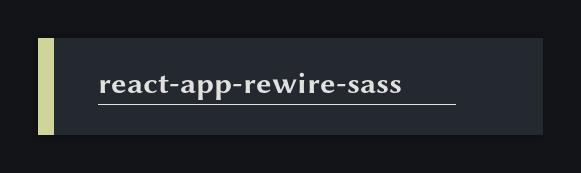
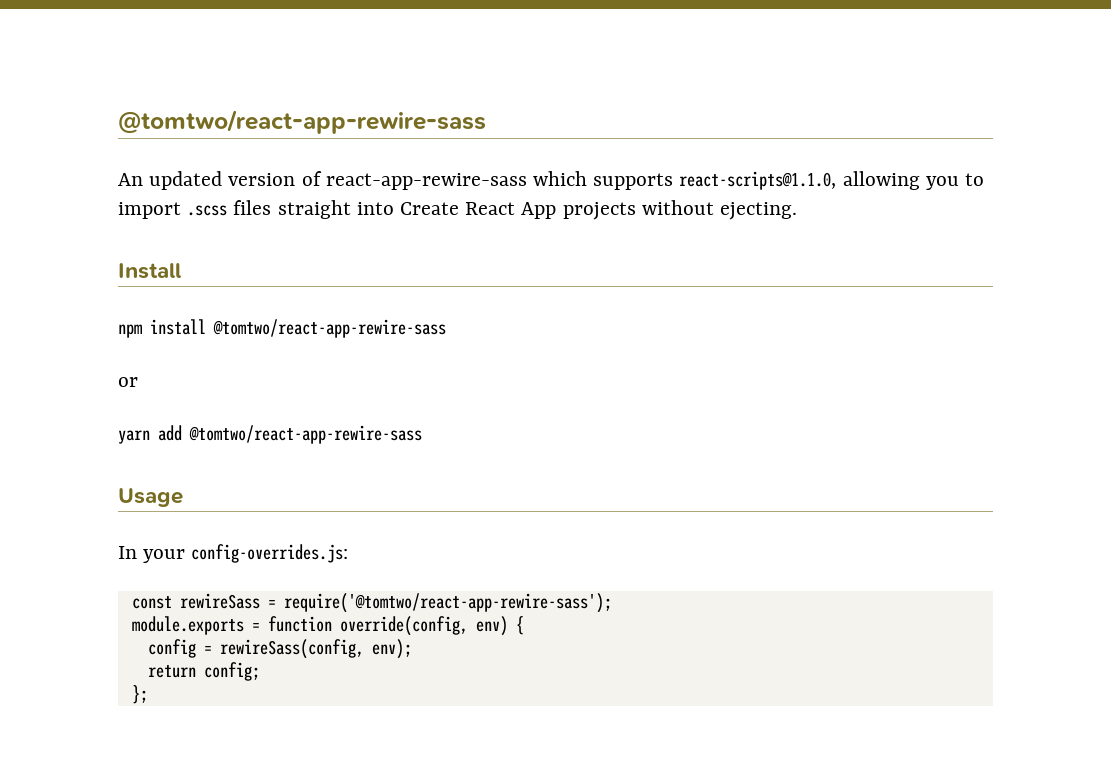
[98,72,402,100] react-app-rewire-sass -> [118,110,486,134] [118,171,985,190] [118,200,798,220] [118,263,181,279] [118,319,446,338] [118,377,138,387] [118,425,422,444] [118,488,183,507] [118,544,349,563] [131,593,612,613] [131,616,524,636] [147,639,412,659] [147,662,260,681] [131,685,148,704] @tomtwo/react-app-rewire-sass // An updated version of react-app-rewire-sass which supports react-scripts@1.1.0, allowing you to import .scss files straight into Create React App projects without ejecting. // Install // npm install @tomtwo/react-app-rewire-sass // or // yarn add @tomtwo/react-app-rewire-sass // Usage // In your config-overrides.js: // const rewireSass = require('@tomtwo/react-app-rewire-sass'); // module.exports = function override(config, env) { // config = rewireSass(config, env); // return config; // };

